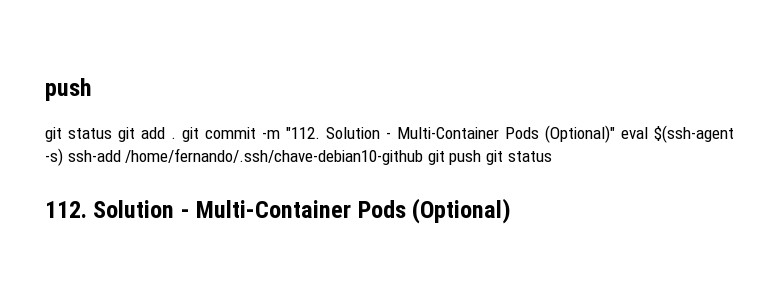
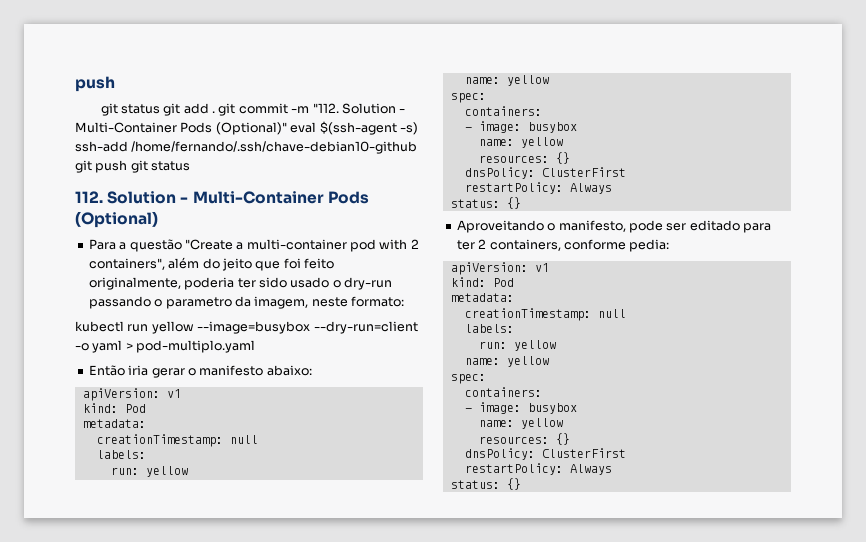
(512, 211) none -> [88,239,419,252] [88,257,334,271] [88,277,392,290] [88,296,404,309] [75,321,418,334] [75,340,256,353] [88,365,312,378] [82,388,181,401] [82,403,146,413] [82,419,146,428] [96,434,258,447] [96,450,146,459] [110,466,188,477] [464,75,549,86] [450,93,486,103] [464,106,542,116] [464,121,577,133] [478,137,563,148] [478,152,570,164] [464,167,626,179] [464,182,612,194] [450,197,521,209] [456,220,771,233] [456,239,670,252] [450,262,549,275] [450,277,514,287] [450,293,514,302] [464,308,626,321] [464,324,514,333] [478,340,556,351] [464,356,549,367] [450,374,486,384] [464,387,542,397] [464,402,577,414] [478,418,563,429] [478,433,570,445] [464,448,626,460] [464,463,612,475] [450,478,521,490] // Para a questão "Create a multi-container pod with 2 containers", além do jeito que foi feito originalmente, poderia ter sido usado o dry-run passando o parametro da imagem, neste formato: // kubectl run yellow --image=busybox --dry-run=client -o yaml > pod-multiplo.yaml // Então iria gerar o manifesto abaixo: // apiVersion: v1 // kind: Pod // metadata: // creationTimestamp: null // labels: // run: yellow // name: yellow // spec: // containers: // - image: busybox // name: yellow // resources: {} // dnsPolicy: ClusterFirst // restartPolicy: Always // status: {} // Aproveitando o manifesto, pode ser editado para ter 2 containers, conforme pedia: // apiVersion: v1 // kind: Pod // metadata: // creationTimestamp: null // labels: // run: yellow // name: yellow // spec: // containers: // - image: busybox // name: yellow // resources: {} // dnsPolicy: ClusterFirst // restartPolicy: Always // status: {}

